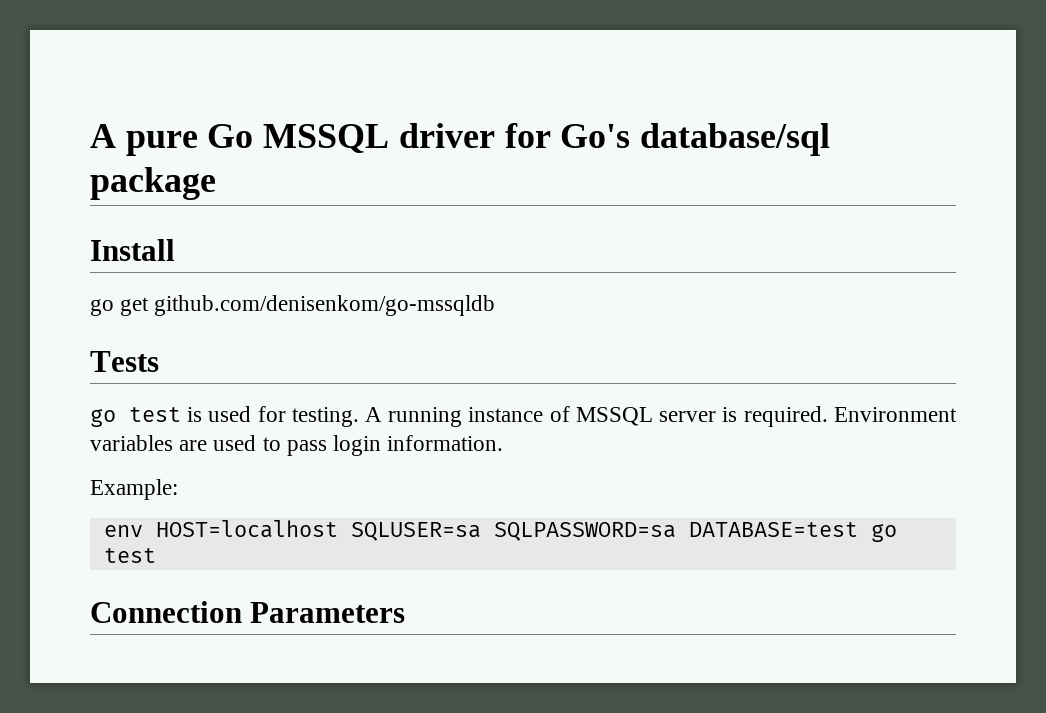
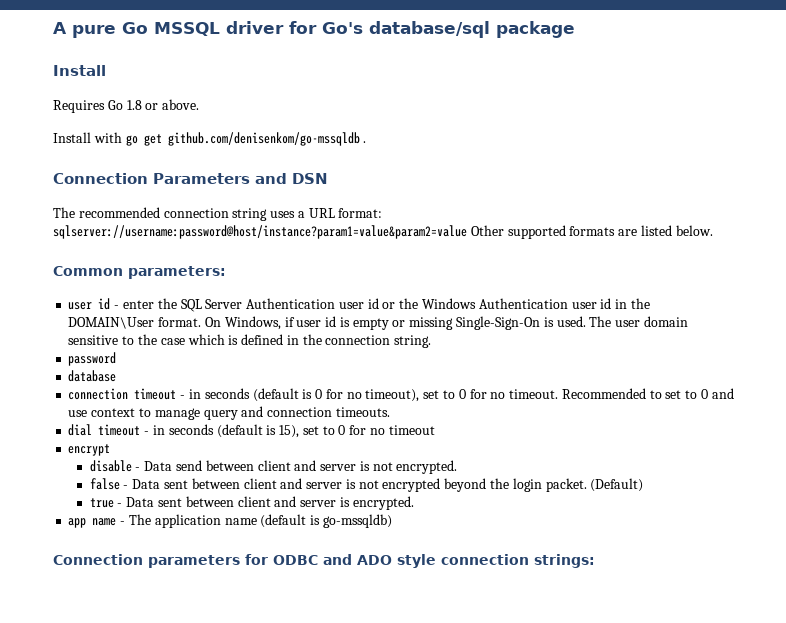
[90,295,496,316] [90,351,159,372] [90,406,957,427] [90,435,504,456] [90,479,178,500] [103,520,897,542] [103,548,156,563] [90,601,406,623] go get github.com/denisenkom/go-mssqldb // Tests // go test is used for testing. A running instance of MSSQL server is required. Environment variables are used to pass login information. // Example: // env HOST=localhost SQLUSER=sa SQLPASSWORD=sa DATABASE=test go test // Connection Parameters -> [53,99,200,113] [53,132,367,146] [53,173,328,184] [53,207,383,221] [53,225,713,239] [53,266,226,279] [68,298,650,312] [68,316,688,330] [68,334,432,348] [68,352,117,366] [68,370,117,382] [68,388,734,402] [68,406,390,420] [68,424,435,438] [68,444,111,456] [89,460,458,474] [89,478,644,492] [89,496,414,510] [68,514,392,528] [53,554,595,568] Requires Go 1.8 or above. // Install with go get github.com/denisenkom/go-mssqldb . // Connection Parameters and DSN // The recommended connection string uses a URL format: sqlserver://username:password@host/instance?param1=value&param2=value Other supported formats are listed below. // Common parameters: // user id - enter the SQL Server Authentication user id or the Windows Authentication user id in the DOMAIN\User format. On Windows, if user id is empty or missing Single-Sign-On is used. The user domain sensitive to the case which is defined in the connection string. // password // database // connection timeout - in seconds (default is 0 for no timeout), set to 0 for no timeout. Recommended to set to 0 and use context to manage query and connection timeouts. // dial timeout - in seconds (default is 15), set to 0 for no timeout // encrypt // disable - Data send between client and server is not encrypted. // false - Data sent between client and server is not encrypted beyond the login packet. (Default) // true - Data sent between client and server is encrypted. // app name - The application name (default is go-mssqldb) // Connection parameters for ODBC and ADO style connection strings:

